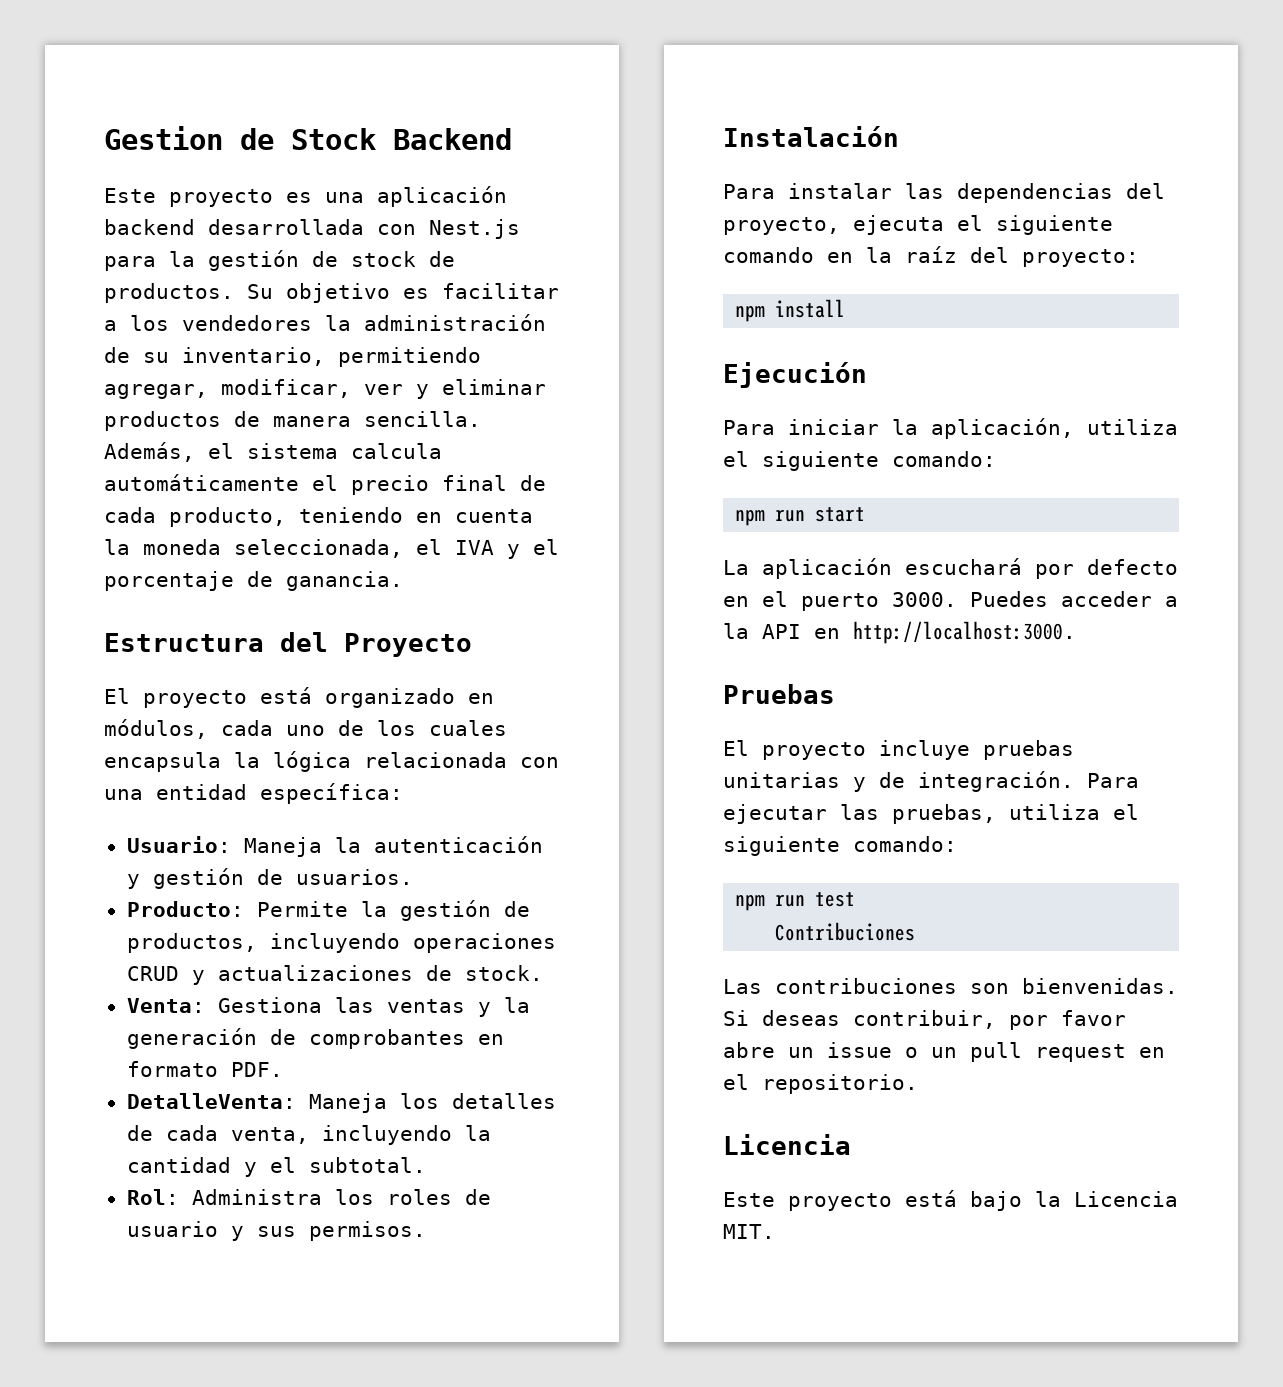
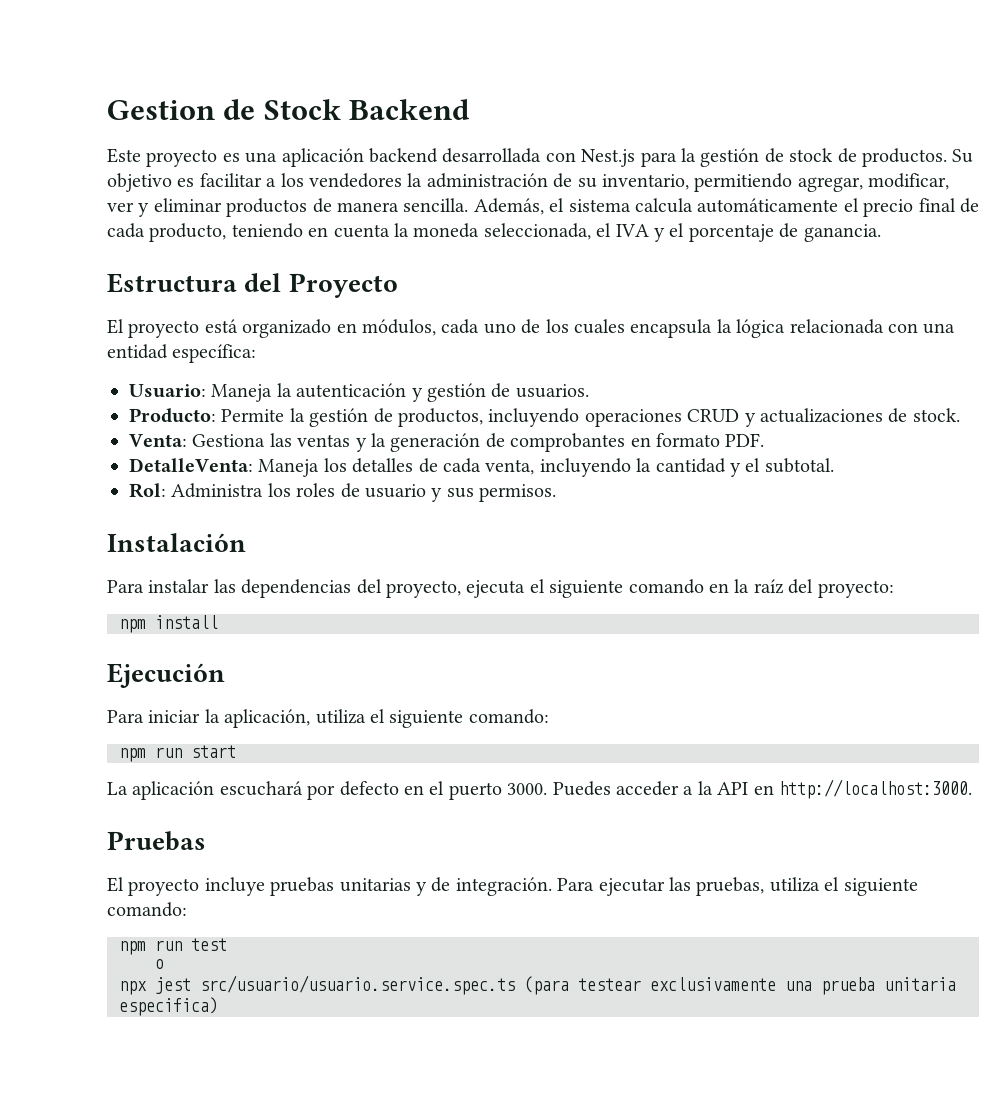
[775,922,916,941] [723,978,1178,994] [723,1010,1126,1030] [723,1042,1165,1062] [723,1074,918,1094] [723,1134,851,1155] [723,1190,1178,1211] [723,1224,775,1239] Contribuciones // Las contribuciones son bienvenidas. Si deseas contribuir, por favor abre un issue o un pull request en el repositorio. // Licencia // Este proyecto está bajo la Licencia MIT. -> [155,959,164,969] [119,975,956,995] [119,997,218,1016] o // npx jest src/usuario/usuario.service.spec.ts (para testear exclusivamente una prueba unitaria especifica)

